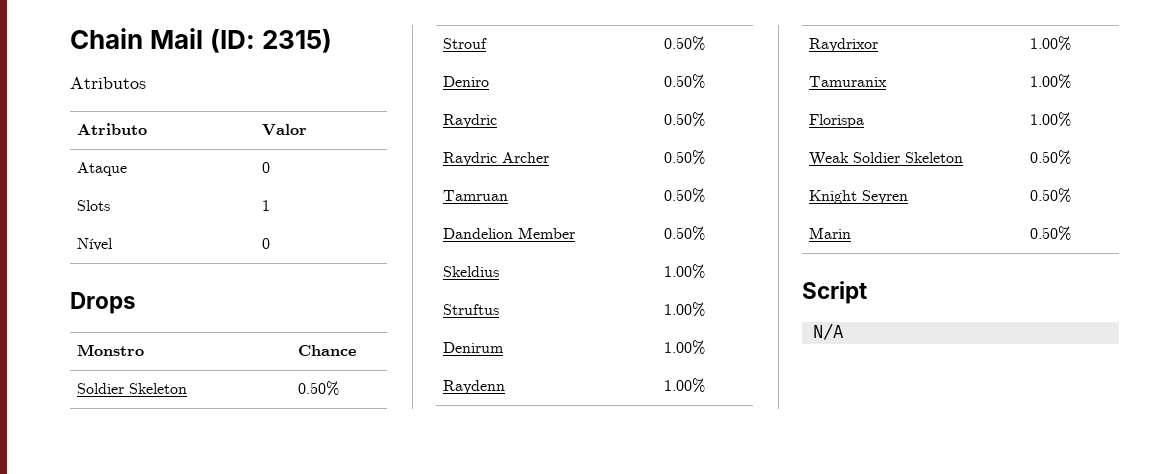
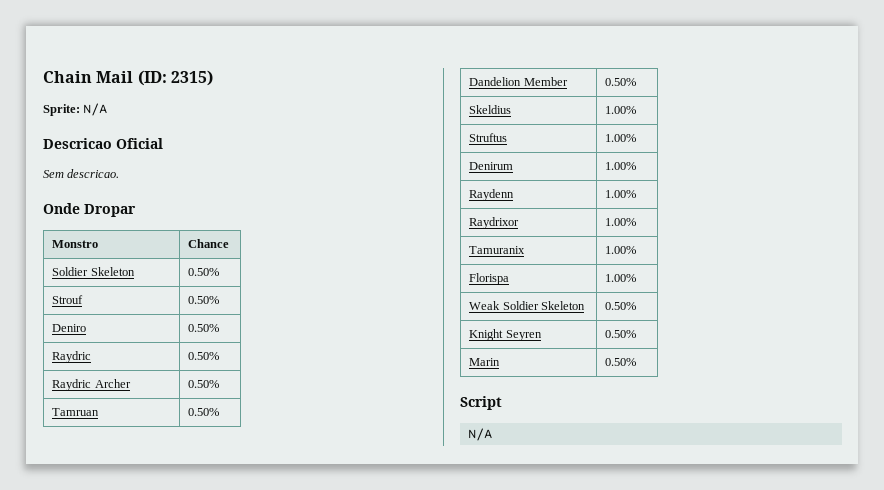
[70,77,146,89] [77,123,148,135] [262,124,308,136] [77,162,128,176] [262,162,271,173] [77,200,111,211] [262,200,271,211] [77,238,114,251] [262,238,271,249] [70,292,136,314] Atributos // Atributo | Valor // Ataque | 0 // Slots | 1 // Nível | 0 // Drops -> [43,103,108,116] [43,138,163,149] [43,169,120,178] [43,203,136,217] Sprite: N/A // Descricao Oficial // Sem descricao. // Onde Dropar

